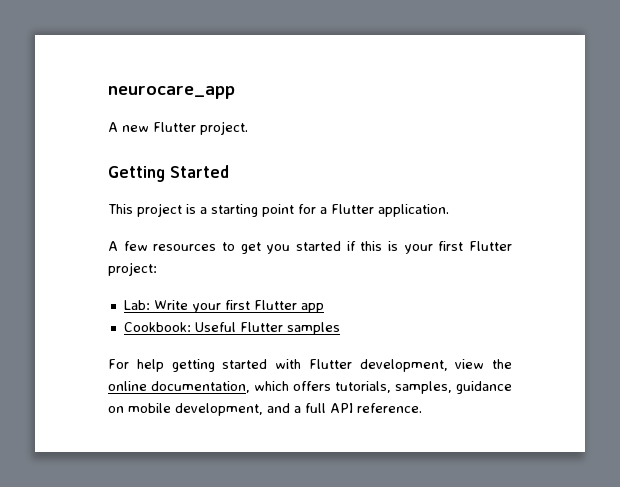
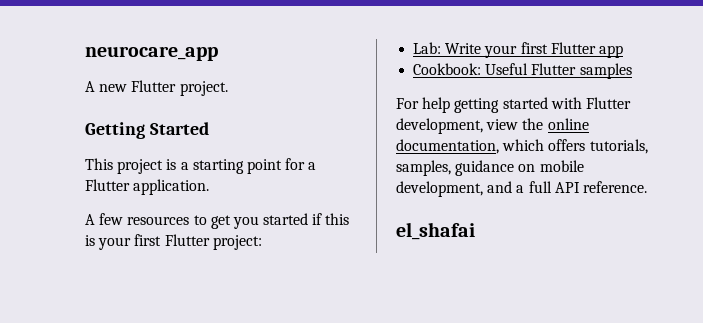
(422, 408) none -> [396,222,475,240] // el_shafai

